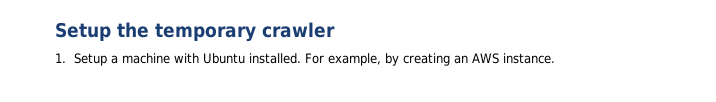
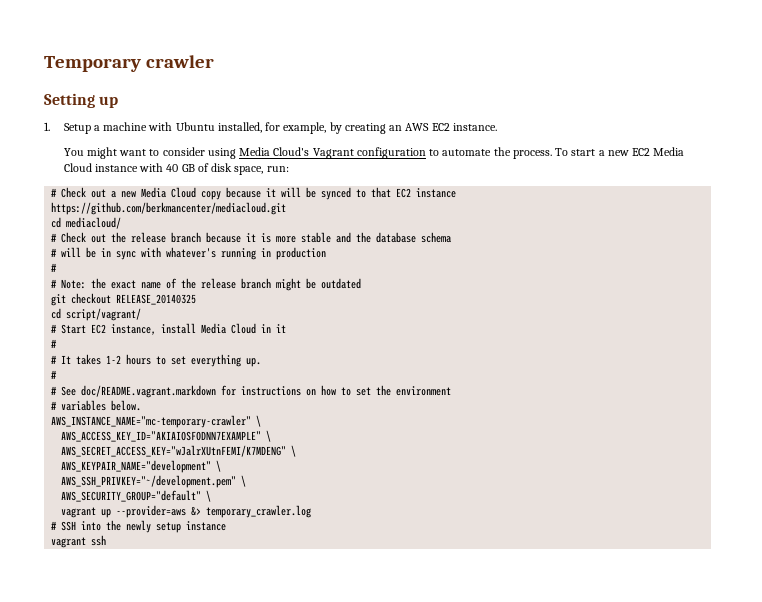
[55,22,256,42] Setup the temporary -> [44,56,141,72] Temporary
(335, 30) none -> [44,93,119,108] // Setting up
[249,53,325,64] installed. For -> [217,122,281,133] installed, for
(500, 58) none -> [431,123,450,131] EC2
(556, 58) none -> [63,147,685,159] [63,163,289,175] [51,187,457,200] [51,202,287,215] [51,217,122,229] [51,232,452,243] [51,247,327,260] [51,263,58,272] [51,278,362,291] [51,293,197,306] [51,308,142,321] [51,323,287,335] [51,339,58,348] [51,354,262,367] [51,370,58,379] [51,385,452,398] [51,400,142,411] [51,415,262,428] [61,430,272,442] [61,445,297,457] [61,460,222,473] [61,475,247,488] [61,490,212,502] [61,505,312,518] [51,520,227,533] [51,535,107,548] // You might want to consider using Media Cloud's Vagrant configuration to automate the process. To start a new EC2 Media Cloud instance with 40 GB of disk space, run: // # Check out a new Media Cloud copy because it will be synced to that EC2 instance // https://github.com/berkmancenter/mediacloud.git // cd mediacloud/ // # Check out the release branch because it is more stable and the database schema // # will be in sync with whatever's running in production // # // # Note: the exact name of the release branch might be outdated // git checkout RELEASE_20140325 // cd script/vagrant/ // # Start EC2 instance, install Media Cloud in it // # // # It takes 1-2 hours to set everything up. // # // # See doc/README.vagrant.markdown for instructions on how to set the environment // # variables below. // AWS_INSTANCE_NAME="mc-temporary-crawler" \ // AWS_ACCESS_KEY_ID="AKIAIOSFODNN7EXAMPLE" \ // AWS_SECRET_ACCESS_KEY="wJalrXUtnFEMI/K7MDENG" \ // AWS_KEYPAIR_NAME="development" \ // AWS_SSH_PRIVKEY="~/development.pem" \ // AWS_SECURITY_GROUP="default" \ // vagrant up --provider=aws &> temporary_crawler.log // # SSH into the newly setup instance // vagrant ssh

